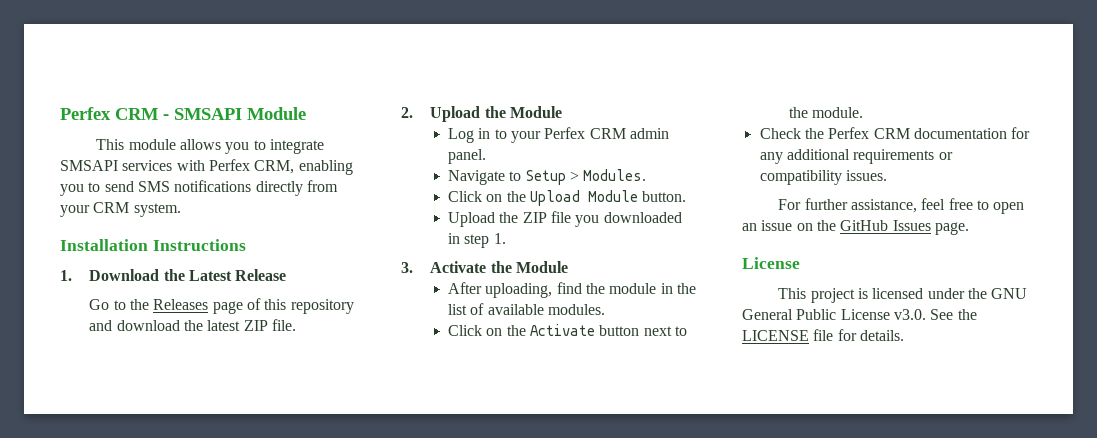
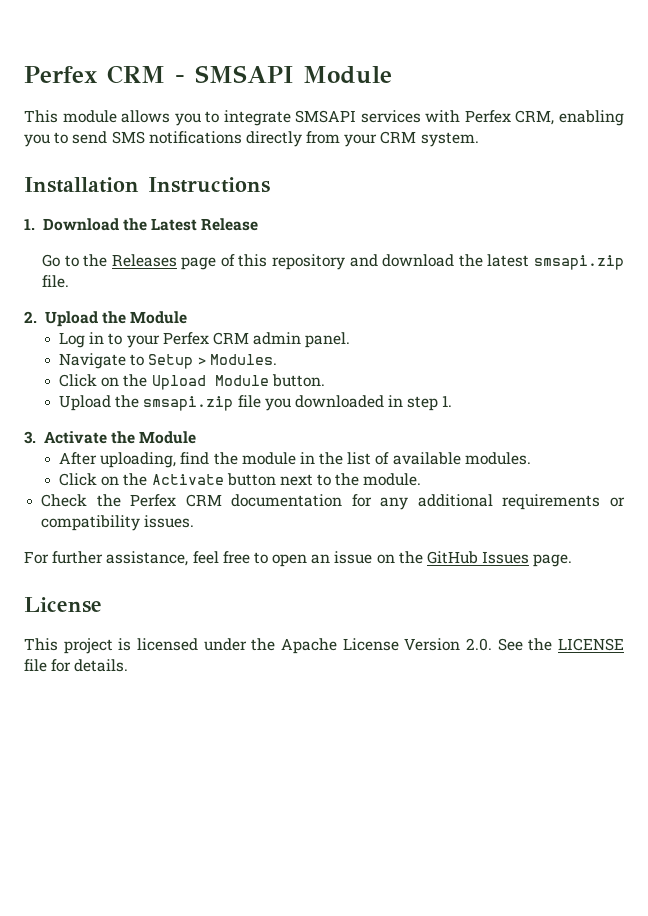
[243,320,268,331] ZIP -> [534,255,624,270] smsapi.zip
[522,212,547,223] ZIP -> [143,396,234,411] smsapi.zip
[991,288,1028,299] [742,309,926,320] GNU General Public License v3.0. -> [281,638,493,654] Apache License Version 2.0.

